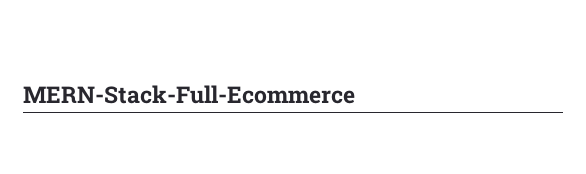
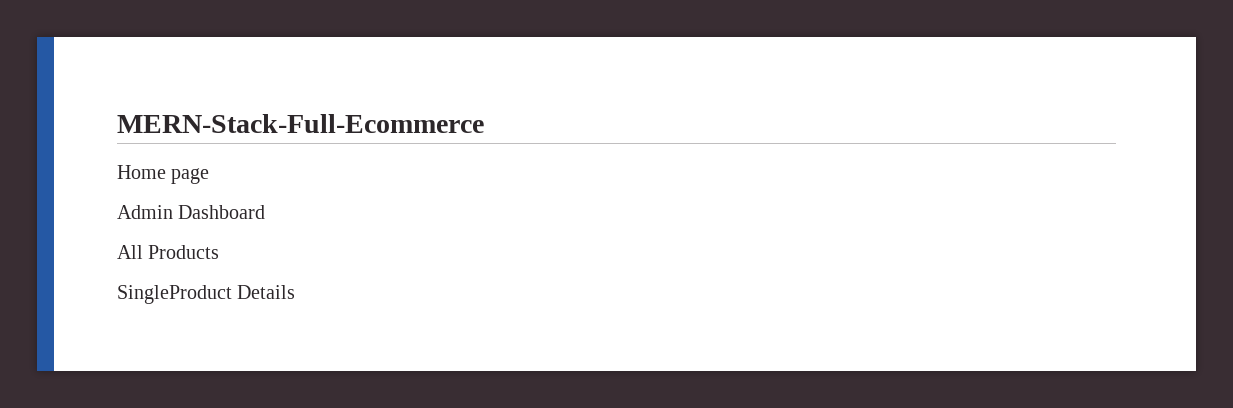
(355, 94) none -> [117,165,210,184] [117,205,266,219] [117,245,220,259] [117,285,296,304] // Home page // Admin Dashboard // All Products // SingleProduct Details

